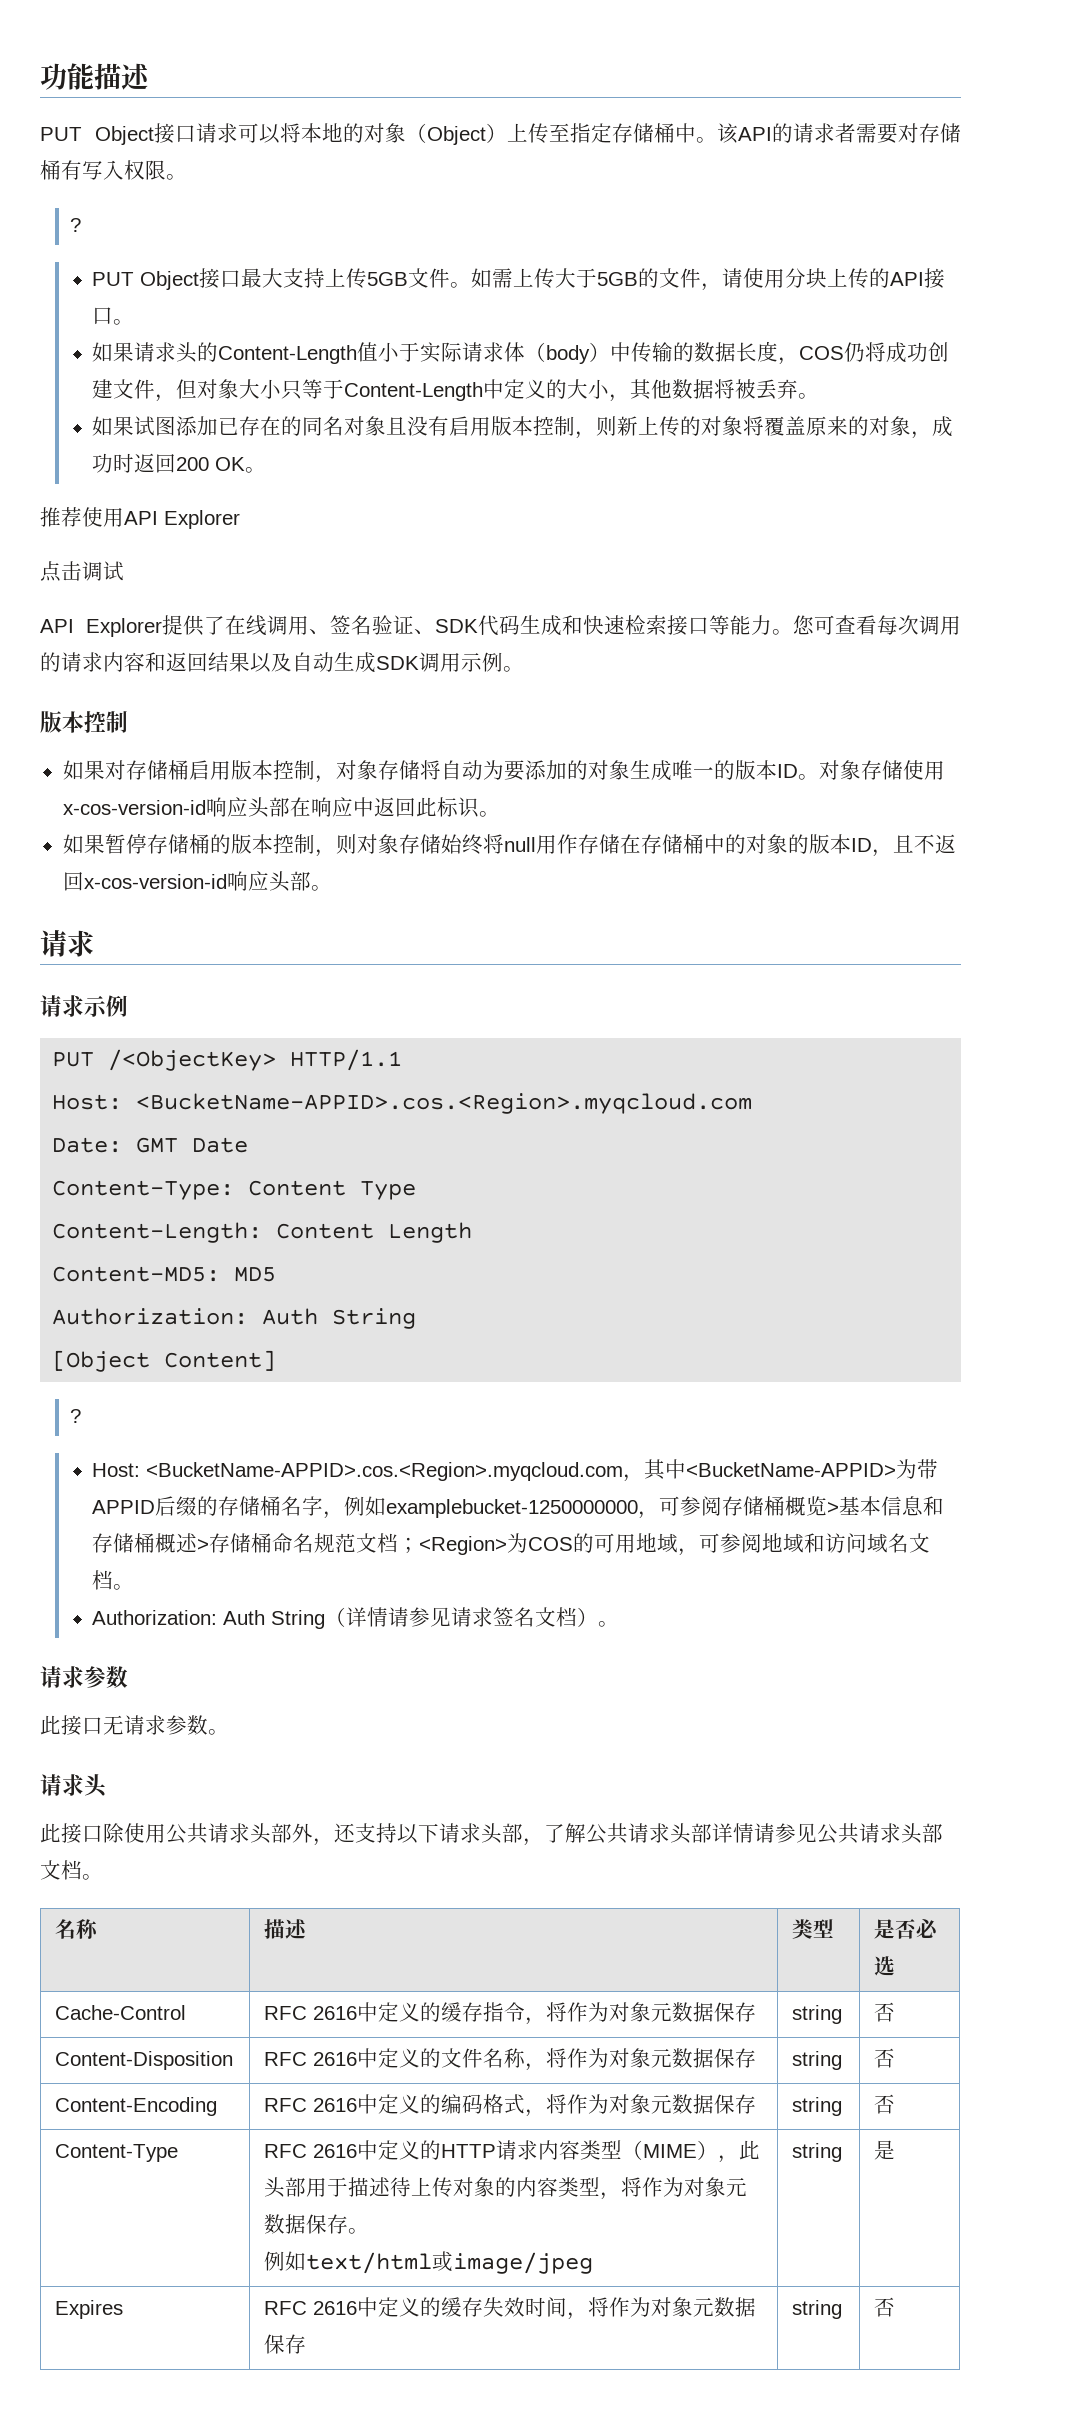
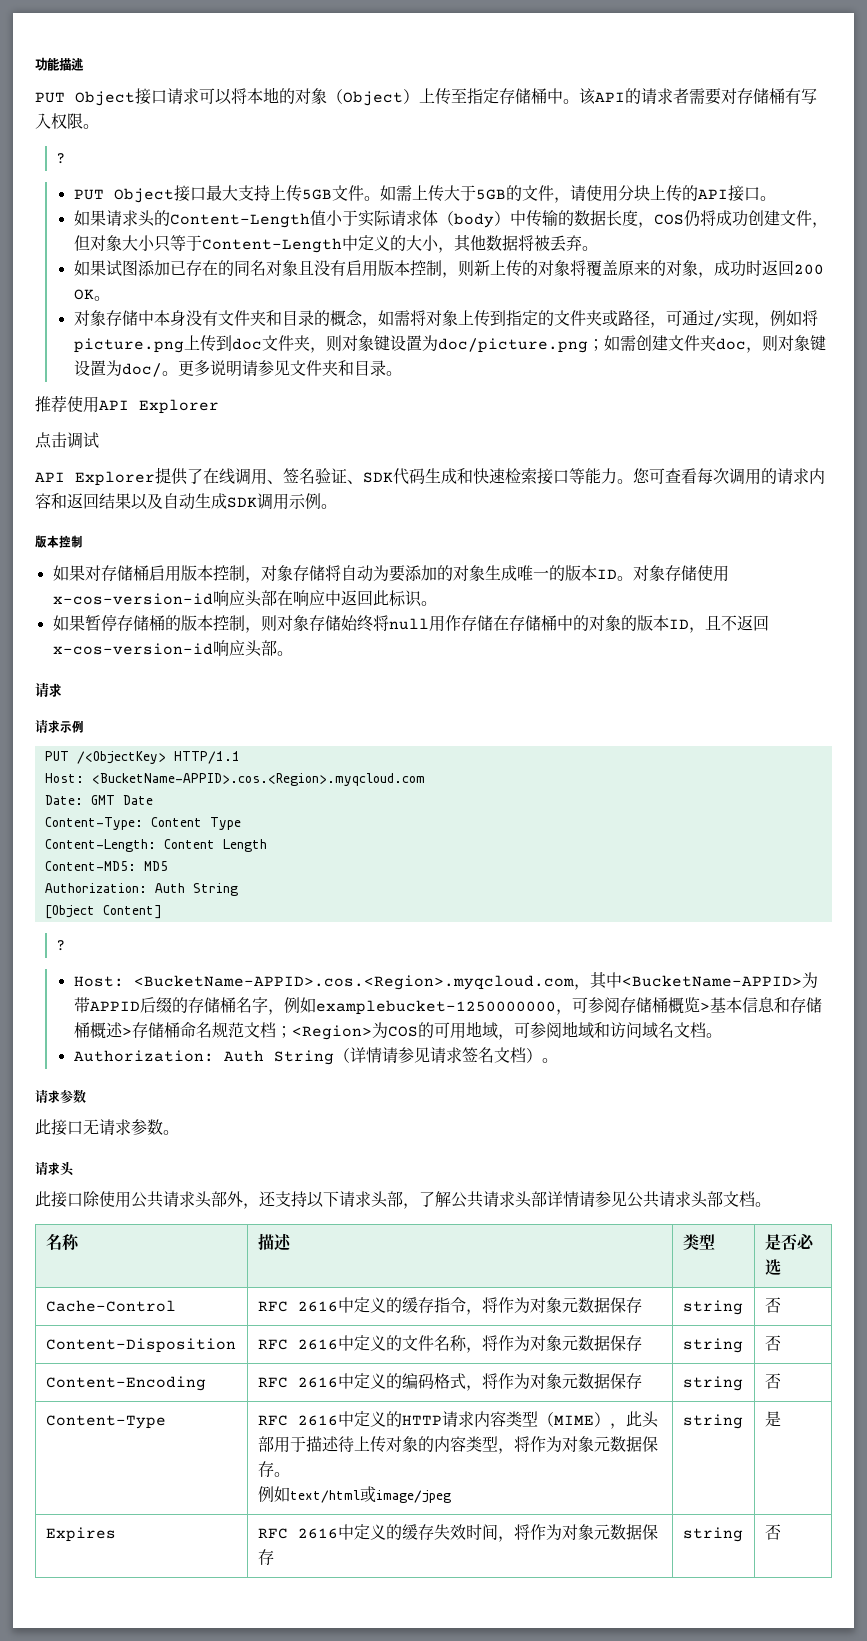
(267, 470) none -> [73,310,818,328] [73,335,826,353] [73,360,402,377] // 对象存储中本身没有文件夹和目录的概念，如需将对象上传到指定的文件夹或路径，可通过/实现，例如将picture.png上传到doc文件夹，则对象键设置为doc/picture.png；如需创建文件夹doc，则对象键设置为doc/。更多说明请参见文件夹和目录。

